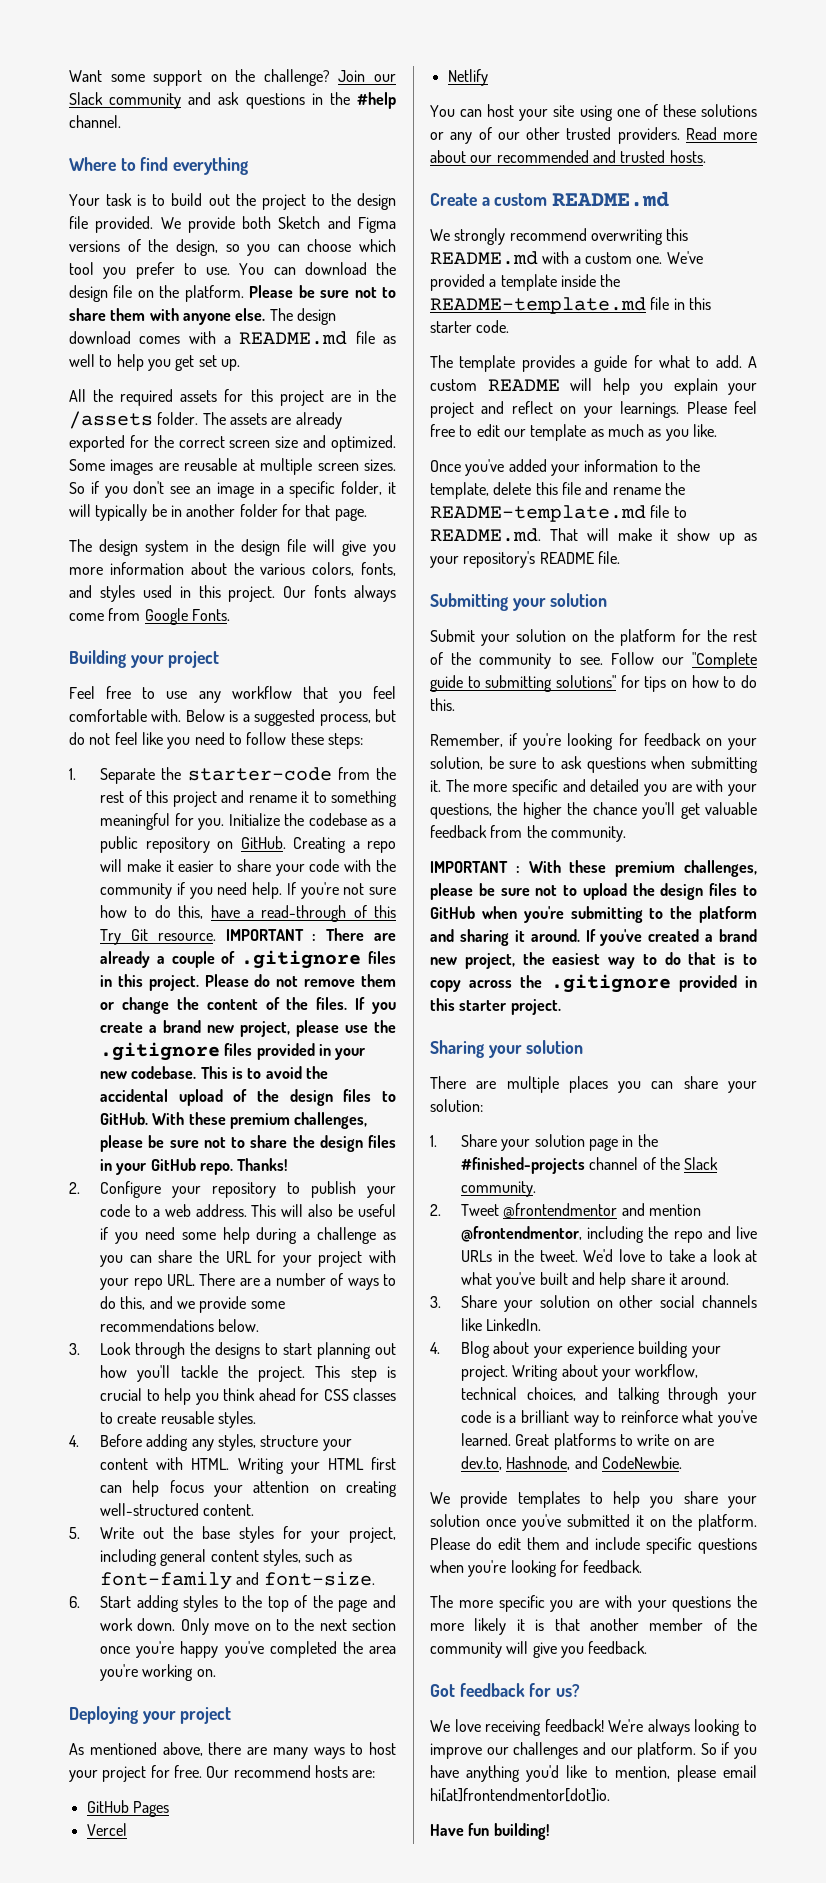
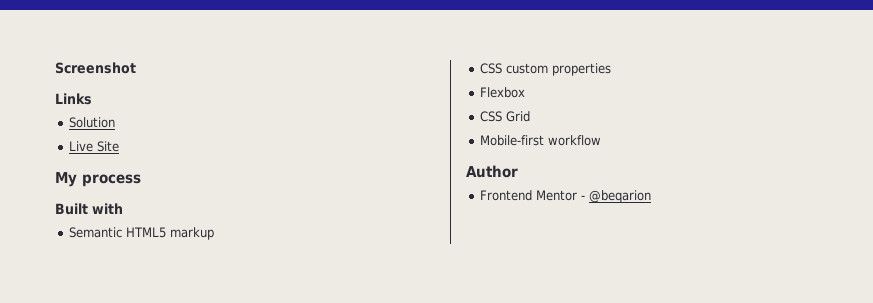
[69,69,396,86] [69,92,396,109] [69,115,121,128] [69,157,249,175] [69,193,396,210] [69,216,396,233] [69,239,396,256] [69,262,396,279] [69,285,397,302] [69,308,336,325] [69,331,396,345] [69,354,240,371] [69,389,396,406] [69,411,342,429] [69,435,396,452] [69,458,396,475] [69,481,396,498] [69,504,367,521] [69,539,396,556] [69,562,396,576] [69,585,396,602] [69,608,230,625] [69,650,220,668] [69,686,396,703] [69,709,396,726] [69,732,363,749] [69,767,397,784] [100,790,398,807] [100,813,396,830] [100,836,396,853] [100,859,396,876] [100,882,397,899] [100,905,397,922] [100,928,396,945] [100,950,396,969] [100,974,396,991] [100,997,397,1014] [100,1020,396,1037] [100,1042,366,1061] [100,1066,328,1079] [100,1089,396,1106] [100,1112,368,1129] [100,1135,397,1152] [100,1158,289,1175] [69,1181,396,1198] [100,1204,397,1217] [100,1227,397,1244] [100,1250,397,1267] [100,1273,396,1290] [100,1296,285,1313] [100,1319,260,1332] [69,1342,397,1359] [100,1365,396,1382] [100,1388,397,1405] [100,1411,257,1428] [69,1434,352,1451] [100,1457,396,1474] [100,1480,397,1497] [100,1503,255,1516] [69,1526,396,1543] [100,1549,352,1566] [100,1571,375,1590] [69,1595,396,1612] [100,1618,397,1635] [100,1641,396,1658] [100,1664,216,1681] [69,1706,232,1724] [69,1742,396,1759] [69,1765,376,1782] [86,1800,169,1817] [86,1823,127,1836] [447,69,488,86] [430,104,757,121] [430,127,757,144] [430,150,706,163] [430,191,670,207] [430,228,689,245] [430,251,703,265] [430,274,621,291] [430,297,711,314] [430,320,510,333] [430,355,757,372] [430,378,757,395] [430,401,757,418] [430,424,717,441] [430,459,700,476] [430,482,685,499] [430,505,687,522] [430,528,757,545] [430,551,620,568] [430,593,608,611] [430,629,757,646] [430,652,757,669] [430,675,757,692] [430,698,455,711] [430,733,757,750] [430,756,758,773] [430,779,757,796] [430,802,757,819] [430,825,626,842] [430,860,757,877] [430,883,757,900] [430,906,757,923] [430,929,757,946] [430,952,757,969] [430,974,757,993] [430,998,561,1015] [430,1040,584,1058] [430,1076,757,1093] [430,1099,483,1112] [430,1134,658,1151] [461,1157,719,1174] [461,1181,537,1197] [430,1203,702,1218] [461,1226,757,1243] [461,1249,758,1262] [461,1272,730,1289] [430,1295,757,1312] [461,1318,542,1331] [430,1341,721,1358] [461,1364,699,1381] [461,1387,757,1404] [461,1410,757,1427] [461,1433,714,1450] [461,1456,683,1470] [430,1491,757,1508] [430,1514,757,1531] [430,1537,757,1554] [430,1560,643,1577] [430,1595,757,1612] [430,1618,757,1635] [430,1641,648,1658] [430,1683,581,1697] [430,1719,757,1736] [430,1742,757,1759] [430,1765,757,1782] [430,1788,610,1802] [430,1823,550,1840] Want some support on the challenge? Join our Slack community and ask questions in the #help channel. // Where to find everything // Your task is to build out the project to the design file provided. We provide both Sketch and Figma versions of the design, so you can choose which tool you prefer to use. You can download the design file on the platform. Please be sure not to share them with anyone else. The design download comes with a README.md file as well to help you get set up. // All the required assets for this project are in the /assets folder. The assets are already exported for the correct screen size and optimized. Some images are reusable at multiple screen sizes. So if you don't see an image in a specific folder, it will typically be in another folder for that page. // The design system in the design file will give you more information about the various colors, fonts, and styles used in this project. Our fonts always come from Google Fonts. // Building your project // Feel free to use any workflow that you feel comfortable with. Below is a suggested process, but do not feel like you need to follow these steps: // 1. Separate the starter-code from the rest of this project and rename it to something meaningful for you. Initialize the codebase as a public repository on GitHub. Creating a repo will make it easier to share your code with the community if you need help. If you're not sure how to do this, have a read-through of this Try Git resource. IMPORTANT : There are already a couple of .gitignore files in this project. Please do not remove them or change the content of the files. If you create a brand new project, please use the .gitignore files provided in your new codebase. This is to avoid the accidental upload of the design files to GitHub. With these premium challenges, please be sure not to share the design files in your GitHub repo. Thanks! // 2. Configure your repository to publish your code to a web address. This will also be useful if you need some help during a challenge as you can share the URL for your project with your repo URL. There are a number of ways to do this, and we provide some recommendations below. // 3. Look through the designs to start planning out how you'll tackle the project. This step is crucial to help you think ahead for CSS classes to create reusable styles. // 4. Before adding any styles, structure your content with HTML. Writing your HTML first can help focus your attention on creating well-structured content. // 5. Write out the base styles for your project, including general content styles, such as font-family and font-size. // 6. Start adding styles to the top of the page and work down. Only move on to the next section once you're happy you've completed the area you're working on. // Deploying your project // As mentioned above, there are many ways to host your project for free. Our recommend hosts are: // GitHub Pages // Vercel // Netlify // You can host your site using one of these solutions or any of our other trusted providers. Read more about our recommended and trusted hosts. // Create a custom README.md // We strongly recommend overwriting this README.md with a custom one. We've provided a template inside the README-template.md file in this starter code. // The template provides a guide for what to add. A custom README will help you explain your project and reflect on your learnings. Please feel free to edit our template as much as you like. // Once you've added your information to the template, delete this file and rename the README-template.md file to README.md. That will make it show up as your repository's README file. // Submitting your solution // Submit your solution on the platform for the rest of the community to see. Follow our "Complete guide to submitting solutions" for tips on how to do this. // Remember, if you're looking for feedback on your solution, be sure to ask questions when submitting it. The more specific and detailed you are with your questions, the higher the chance you'll get valuable feedback from the community. // IMPORTANT : With these premium challenges, please be sure not to upload the design files to GitHub when you're submitting to the platform and sharing it around. If you've created a brand new project, the easiest way to do that is to copy across the .gitignore provided in this starter project. // Sharing your solution // There are multiple places you can share your solution: // 1. Share your solution page in the #finished-projects channel of the Slack community. // 2. Tweet @frontendmentor and mention @frontendmentor, including the repo and live URLs in the tweet. We'd love to take a look at what you've built and help share it around. // 3. Share your solution on other social channels like LinkedIn. // 4. Blog about your experience building your project. Writing about your workflow, technical choices, and talking through your code is a brilliant way to reinforce what you've learned. Great platforms to write on are dev.to, Hashnode, and CodeNewbie. // We provide templates to help you share your solution once you've submitted it on the platform. Please do edit them and include specific questions when you're looking for feedback. // The more specific you are with your questions the more likely it is that another member of the community will give you feedback. // Got feedback for us? // We love receiving feedback! We're always looking to improve our challenges and our platform. So if you have anything you'd like to mention, please email hi[at]frontendmentor[dot]io. // Have fun building! -> [55,62,136,74] [55,93,92,105] [69,117,116,128] [69,141,120,152] [55,172,141,187] [55,203,123,215] [69,227,215,240] [480,63,612,76] [480,87,526,98] [480,111,531,122] [480,135,602,146] [466,165,518,178] [480,190,652,203] Screenshot // Links // Solution // Live Site // My process // Built with // Semantic HTML5 markup // CSS custom properties // Flexbox // CSS Grid // Mobile-first workflow // Author // Frontend Mentor - @beqarion

